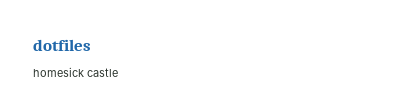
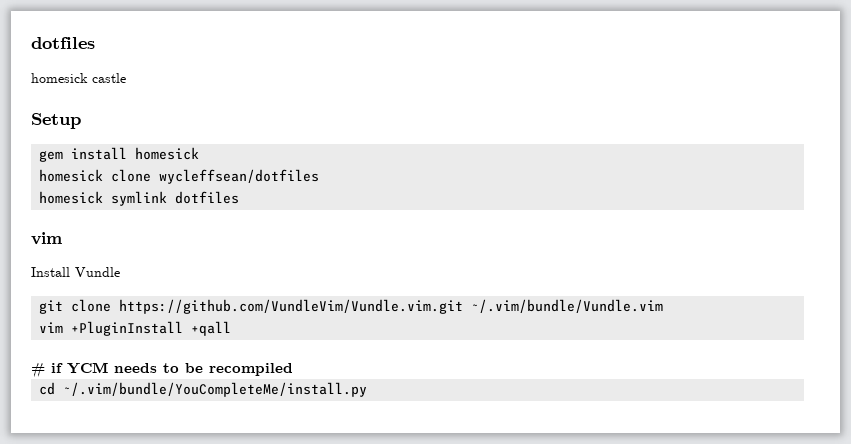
(118, 72) none -> [31,113,81,129] [39,147,200,162] [39,169,320,184] [39,191,240,206] [31,232,62,245] [31,267,120,277] [39,299,664,314] [39,321,232,336] [31,362,293,378] [39,382,368,397] // Setup // gem install homesick // homesick clone wycleffsean/dotfiles // homesick symlink dotfiles // vim // Install Vundle // git clone https://github.com/VundleVim/Vundle.vim.git ~/.vim/bundle/Vundle.vim // vim +PluginInstall +qall // # if YCM needs to be recompiled // cd ~/.vim/bundle/YouCompleteMe/install.py

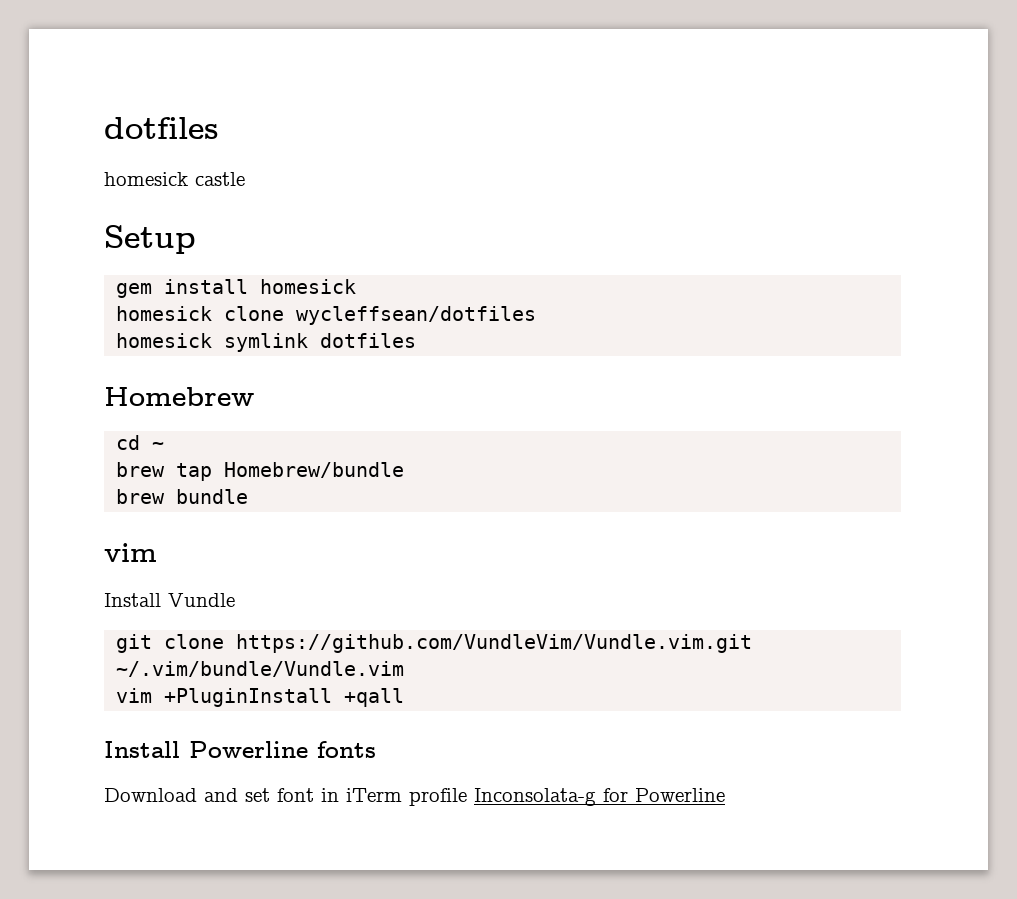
(240, 197) none -> [104,387,254,406] [116,435,165,450] [116,462,405,481] [116,489,249,504] // Homebrew // cd ~ // brew tap Homebrew/bundle // brew bundle
[31,362,293,378] [39,382,368,397] # if YCM needs to be recompiled // cd ~/.vim/bundle/YouCompleteMe/install.py -> [104,741,376,758] [104,788,725,806] Install Powerline fonts // Download and set font in iTerm profile Inconsolata-g for Powerline

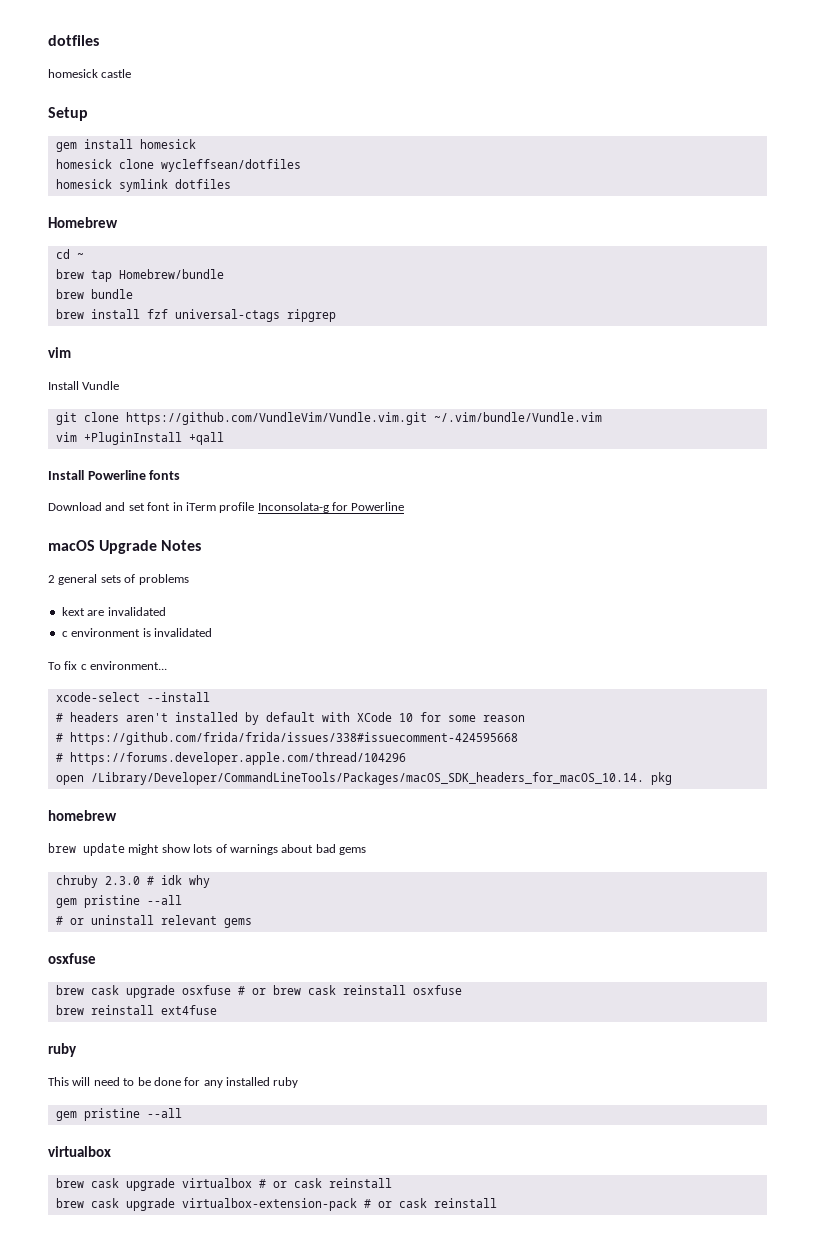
(249, 496) none -> [55,309,336,322] // brew install fzf universal-ctags ripgrep
(725, 795) none -> [48,540,202,554] [48,574,189,585] [61,607,166,616] [61,628,212,637] [48,661,168,670] [55,692,210,702] [55,712,525,725] [55,732,518,745] [55,752,406,765] [55,772,672,785] [48,810,117,821] [48,843,366,856] [55,875,210,888] [55,895,182,908] [55,915,252,928] [48,953,96,964] [55,985,462,998] [55,1005,217,1015] [48,1043,77,1057] [48,1077,299,1088] [55,1108,182,1121] [48,1146,111,1157] [55,1178,392,1191] [55,1198,497,1211] // macOS Upgrade Notes // 2 general sets of problems // kext are invalidated // c environment is invalidated // To fix c environment... // xcode-select --install // # headers aren't installed by default with XCode 10 for some reason // # https://github.com/frida/frida/issues/338#issuecomment-424595668 // # https://forums.developer.apple.com/thread/104296 // open /Library/Developer/CommandLineTools/Packages/macOS_SDK_headers_for_macOS_10.14. pkg // homebrew // brew update might show lots of warnings about bad gems // chruby 2.3.0 # idk why // gem pristine --all // # or uninstall relevant gems // osxfuse // brew cask upgrade osxfuse # or brew cask reinstall osxfuse // brew reinstall ext4fuse // ruby // This will need to be done for any installed ruby // gem pristine --all // virtualbox // brew cask upgrade virtualbox # or cask reinstall // brew cask upgrade virtualbox-extension-pack # or cask reinstall

